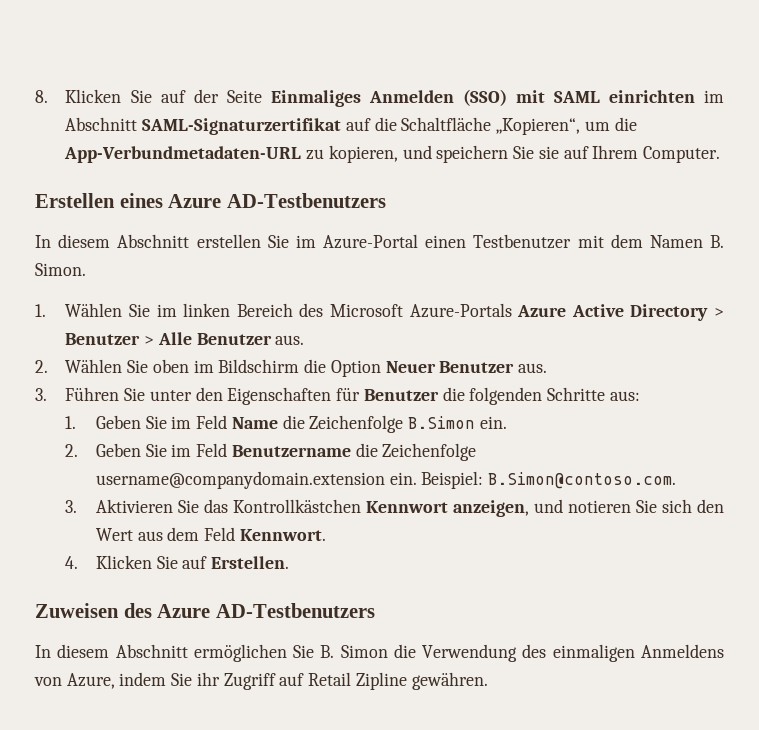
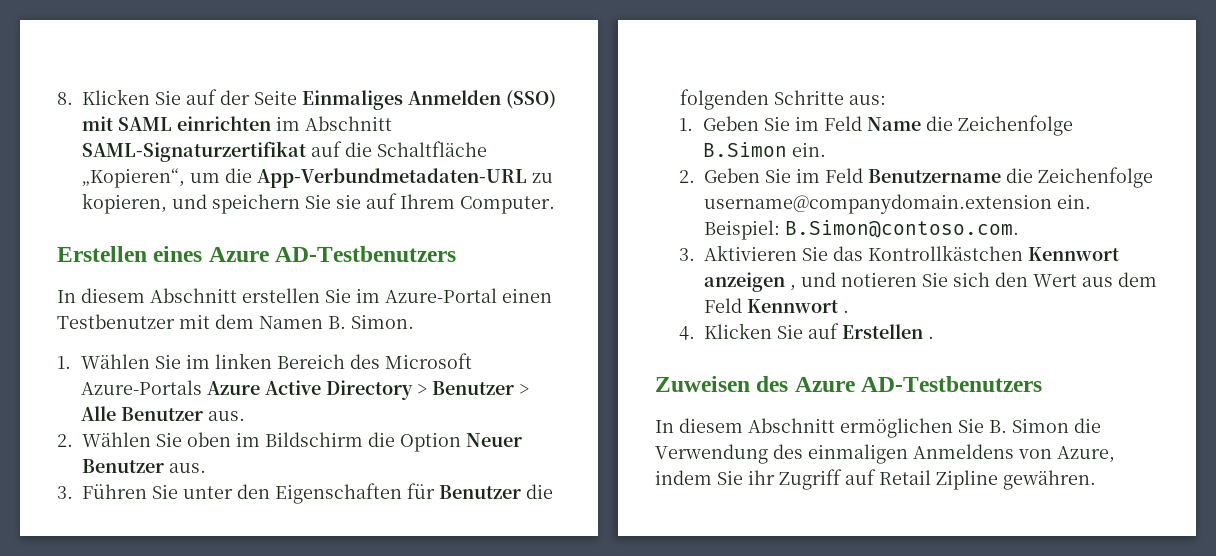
[452,500,529,517] anzeigen, -> [703,272,796,292] anzeigen ,
[239,529,326,541] Kennwort. -> [746,299,849,313] Kennwort .
[211,556,290,569] Erstellen. -> [841,324,934,339] Erstellen .

